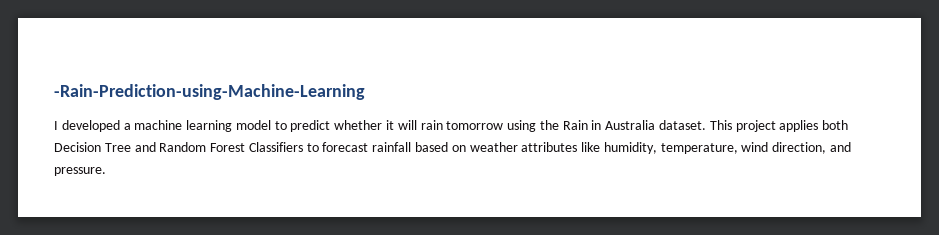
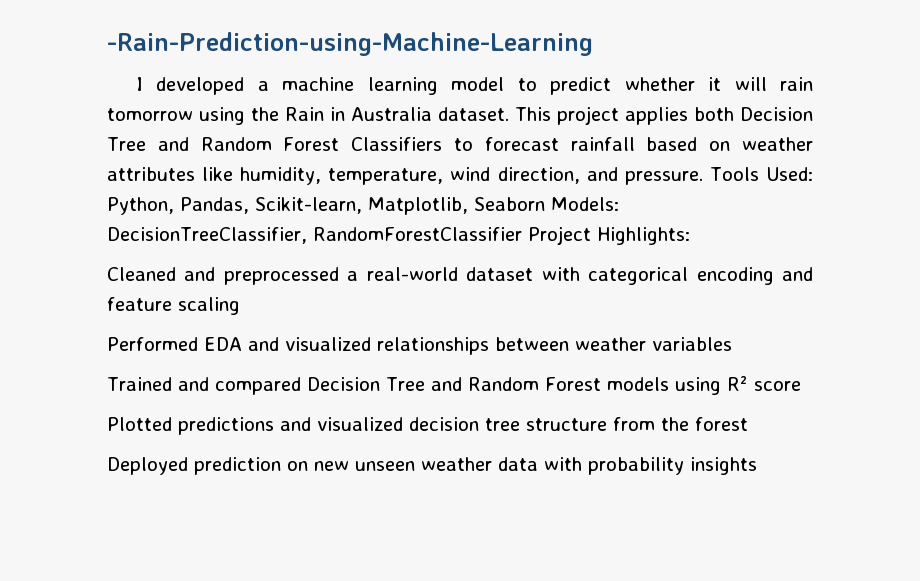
(106, 171) none -> [709,167,813,181] [107,197,619,215] [107,226,690,245] [107,267,813,285] [107,297,240,315] [107,337,732,355] [107,376,801,395] [107,417,748,435] [107,457,757,475] Tools Used: Python, Pandas, Scikit-learn, Matplotlib, Seaborn Models: DecisionTreeClassifier, RandomForestClassifier Project Highlights: // Cleaned and preprocessed a real-world dataset with categorical encoding and feature scaling // Performed EDA and visualized relationships between weather variables // Trained and compared Decision Tree and Random Forest models using R² score // Plotted predictions and visualized decision tree structure from the forest // Deployed prediction on new unseen weather data with probability insights

